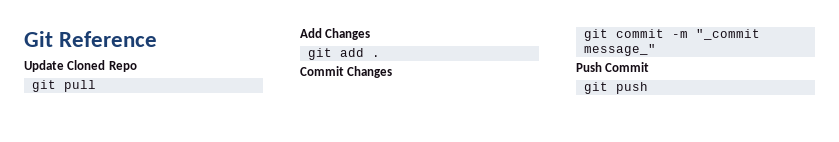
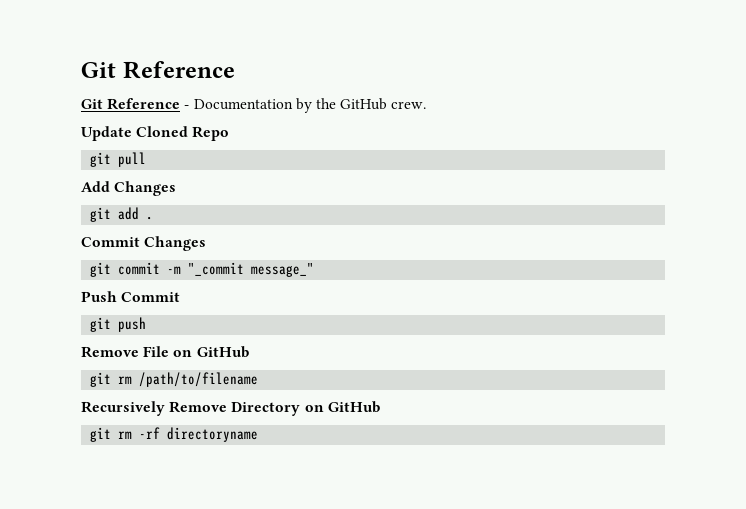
[24,31,158,47] Git Reference -> [81,61,235,79] [81,98,427,113] Git Reference // Git Reference - Documentation by the GitHub crew.
(648, 88) none -> [81,346,249,358] [90,372,259,387] [81,401,380,416] [90,427,259,442] // Remove File on GitHub // git rm /path/to/filename // Recursively Remove Directory on GitHub // git rm -rf directoryname

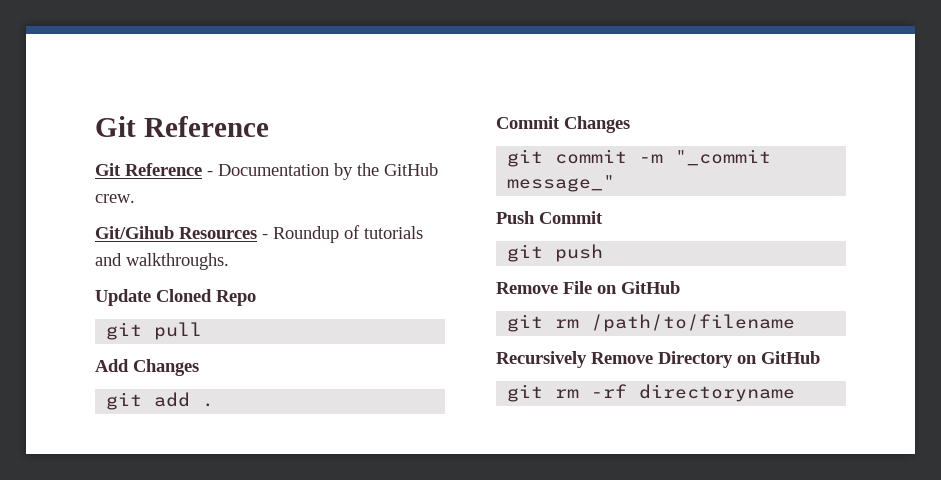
(427, 105) none -> [95,225,423,243] [95,253,229,270] // Git/Gihub Resources - Roundup of tutorials and walkthroughs.

